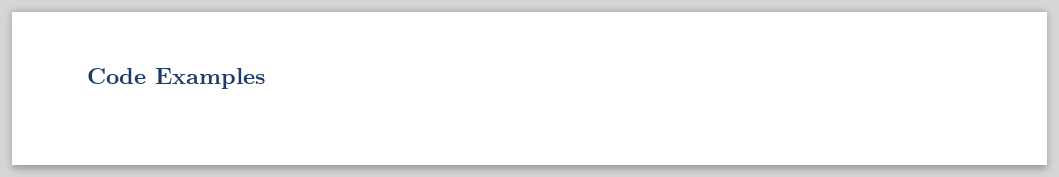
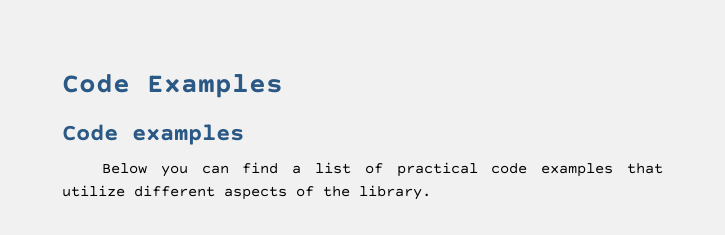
(265, 78) none -> [62,124,244,145] [101,162,663,177] [62,185,431,200] // Code examples // Below you can find a list of practical code examples that utilize different aspects of the library.

